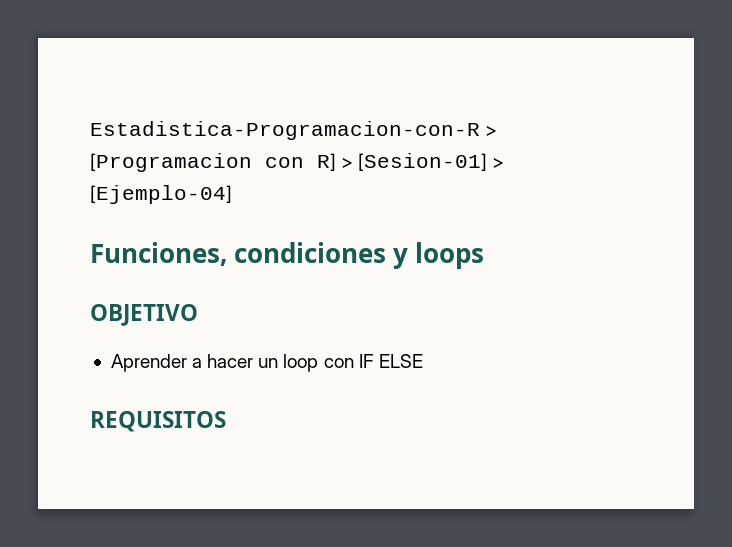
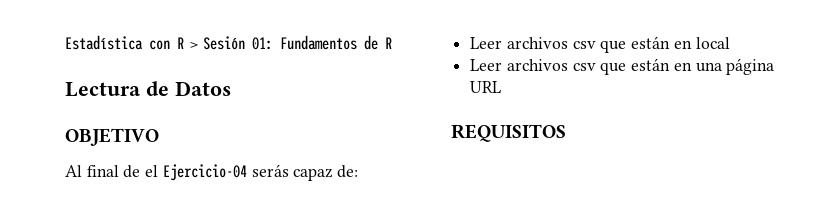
[90,121,498,140] [90,153,505,172] [90,185,232,204] [90,242,485,269] [90,304,198,326] [110,354,423,372] Estadistica-Programacion-con-R > [Programacion con R] > [Sesion-01] > [Ejemplo-04] // Funciones, condiciones y loops // OBJETIVO // Aprender a hacer un loop con IF ELSE -> [65,35,393,50] [65,81,231,97] [65,128,159,146] [65,164,359,181] [470,36,730,53] [470,58,775,75] [470,81,502,93] Estadística con R > Sesión 01: Fundamentos de R // Lectura de Datos // OBJETIVO // Al final de el Ejercicio-04 serás capaz de: // Leer archivos csv que están en local // Leer archivos csv que están en una página URL

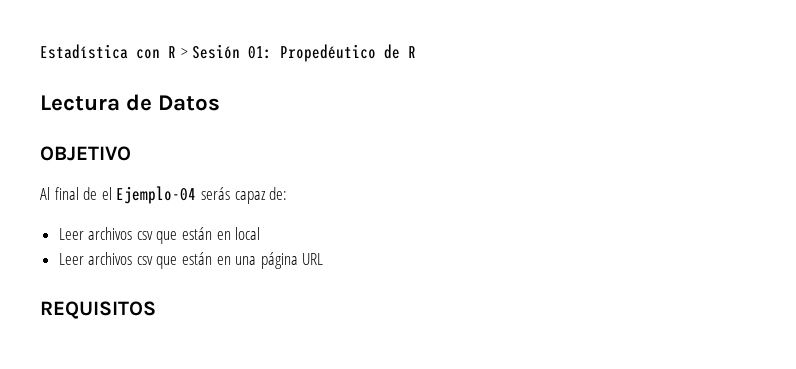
[280,35,358,50] Fundamentos -> [280,44,377,62] Propedéutico
[162,164,247,181] Ejercicio-04 -> [116,186,197,204] Ejemplo-04

